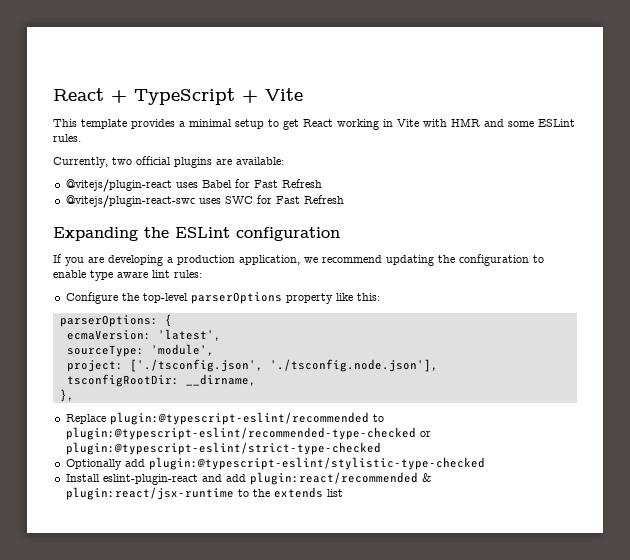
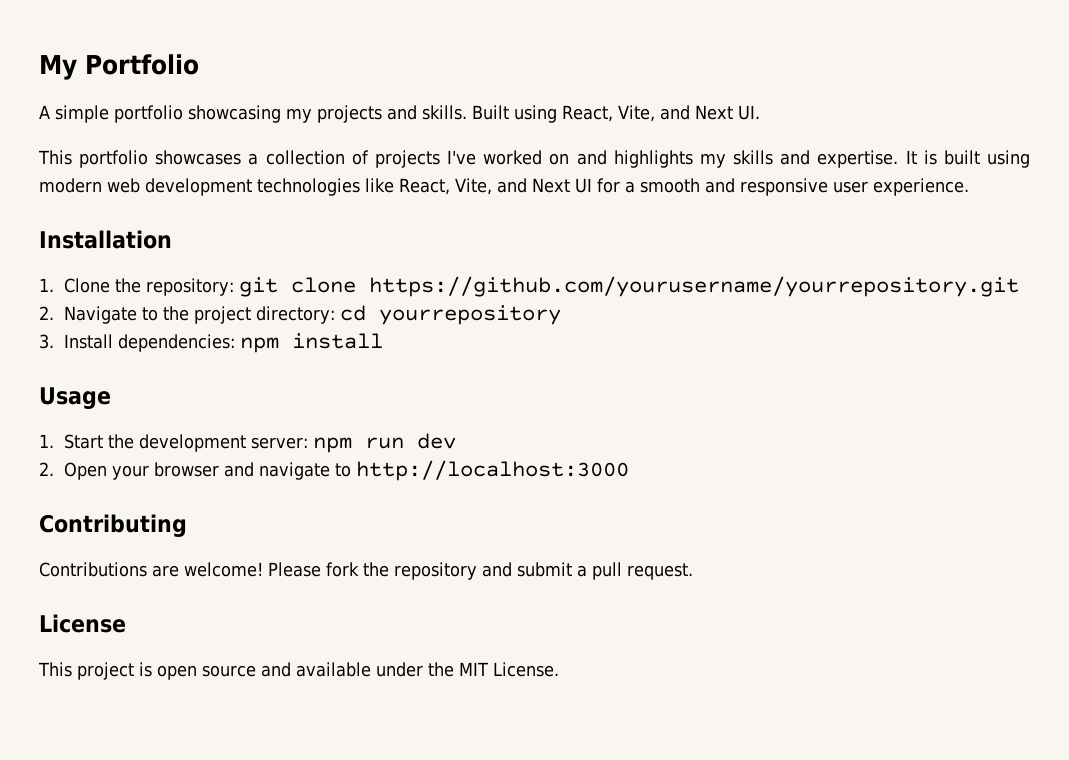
[53,88,303,105] [53,118,575,130] [53,134,81,142] [53,156,284,168] [65,179,322,192] [65,195,344,208] [53,227,340,241] [53,254,544,266] [53,270,202,281] [65,292,380,304] [59,314,172,327] [66,329,221,341] [66,344,214,357] [66,359,438,372] [66,374,256,387] [59,389,74,402] [65,412,384,425] [65,427,431,440] [65,442,381,455] [65,457,485,470] [65,472,431,485] [65,487,343,500] React + TypeScript + Vite // This template provides a minimal setup to get React working in Vite with HMR and some ESLint rules. // Currently, two official plugins are available: // @vitejs/plugin-react uses Babel for Fast Refresh // @vitejs/plugin-react-swc uses SWC for Fast Refresh // Expanding the ESLint configuration // If you are developing a production application, we recommend updating the configuration to enable type aware lint rules: // Configure the top-level parserOptions property like this: // parserOptions: { // ecmaVersion: 'latest', // sourceType: 'module', // project: ['./tsconfig.json', './tsconfig.node.json'], // tsconfigRootDir: __dirname, // }, // Replace plugin:@typescript-eslint/recommended to plugin:@typescript-eslint/recommended-type-checked or plugin:@typescript-eslint/strict-type-checked // Optionally add plugin:@typescript-eslint/stylistic-type-checked // Install eslint-plugin-react and add plugin:react/recommended & plugin:react/jsx-runtime to the extends list -> [39,54,199,80] [39,105,760,123] [38,150,1030,168] [39,178,969,196] [39,230,172,249] [39,276,1019,297] [39,305,561,325] [39,333,384,353] [39,387,111,409] [39,433,457,453] [39,460,630,481] [39,514,187,537] [39,562,693,580] [39,614,126,633] [38,662,559,680] My Portfolio // A simple portfolio showcasing my projects and skills. Built using React, Vite, and Next UI. // This portfolio showcases a collection of projects I've worked on and highlights my skills and expertise. It is built using modern web development technologies like React, Vite, and Next UI for a smooth and responsive user experience. // Installation // 1. Clone the repository: git clone https://github.com/yourusername/yourrepository.git // 2. Navigate to the project directory: cd yourrepository // 3. Install dependencies: npm install // Usage // 1. Start the development server: npm run dev // 2. Open your browser and navigate to http://localhost:3000 // Contributing // Contributions are welcome! Please fork the repository and submit a pull request. // License // This project is open source and available under the MIT License.

